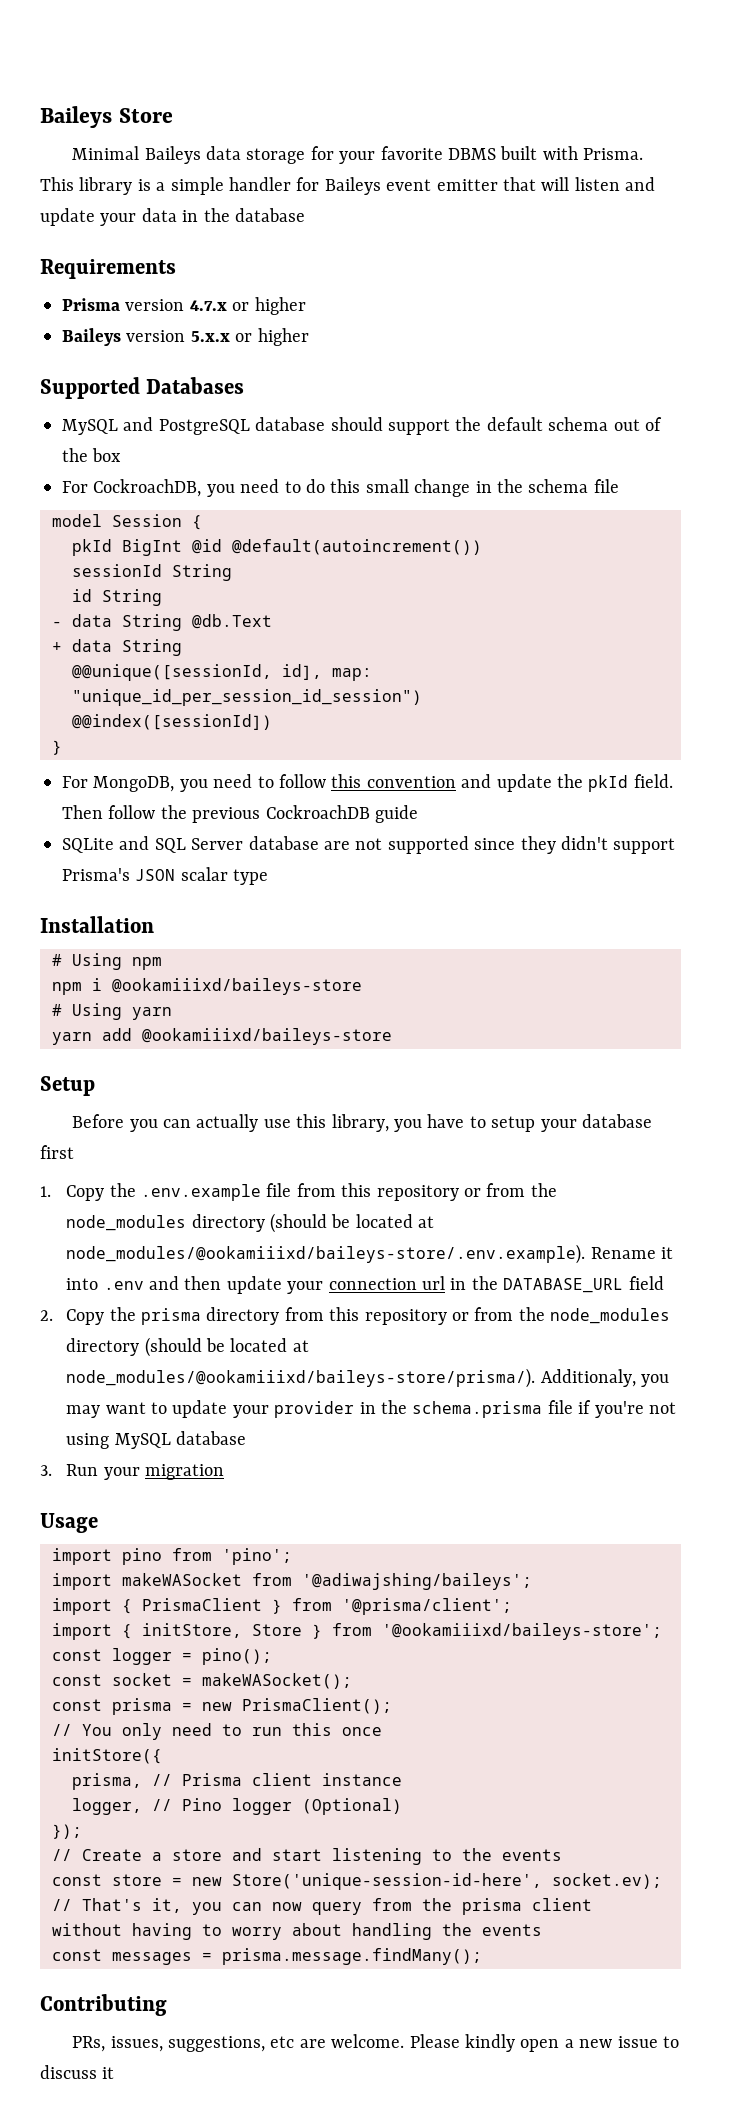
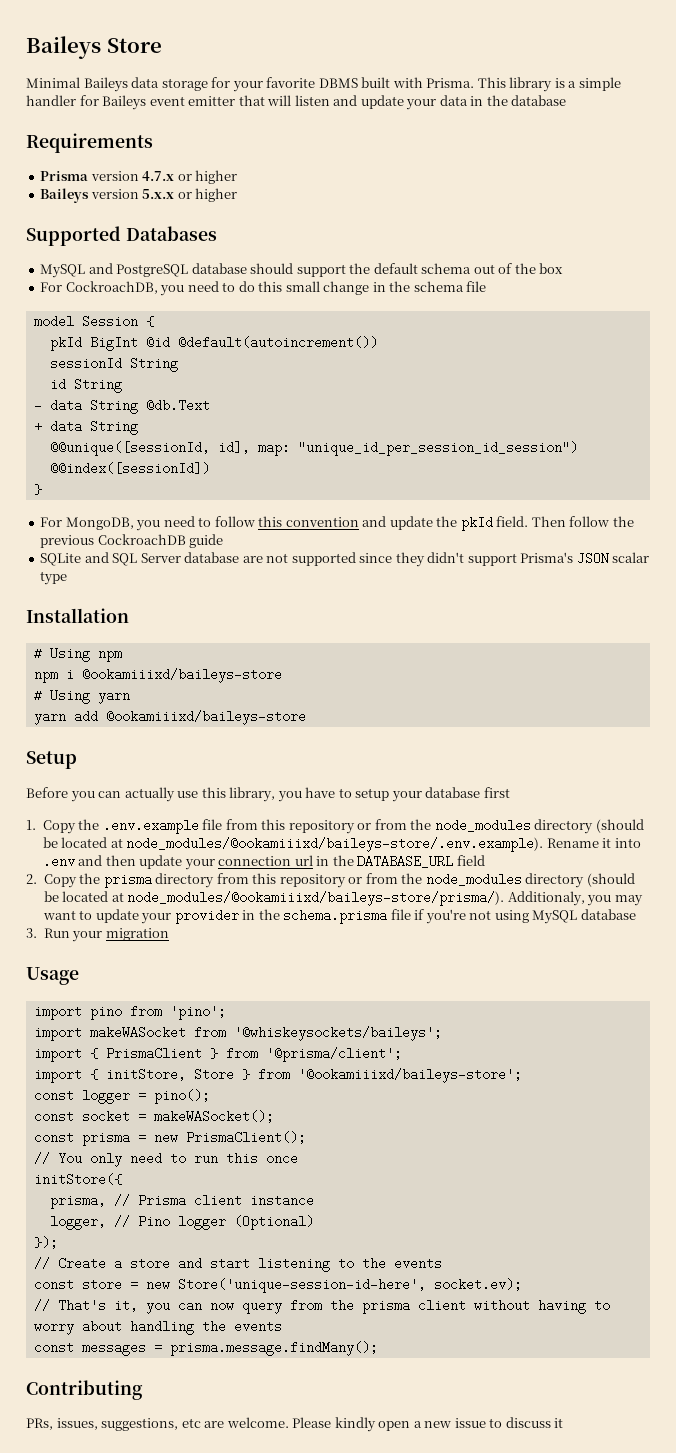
[302,1573,532,1590] '@adiwajshing/baileys'; -> [233,1026,442,1041] '@whiskeysockets/baileys';

